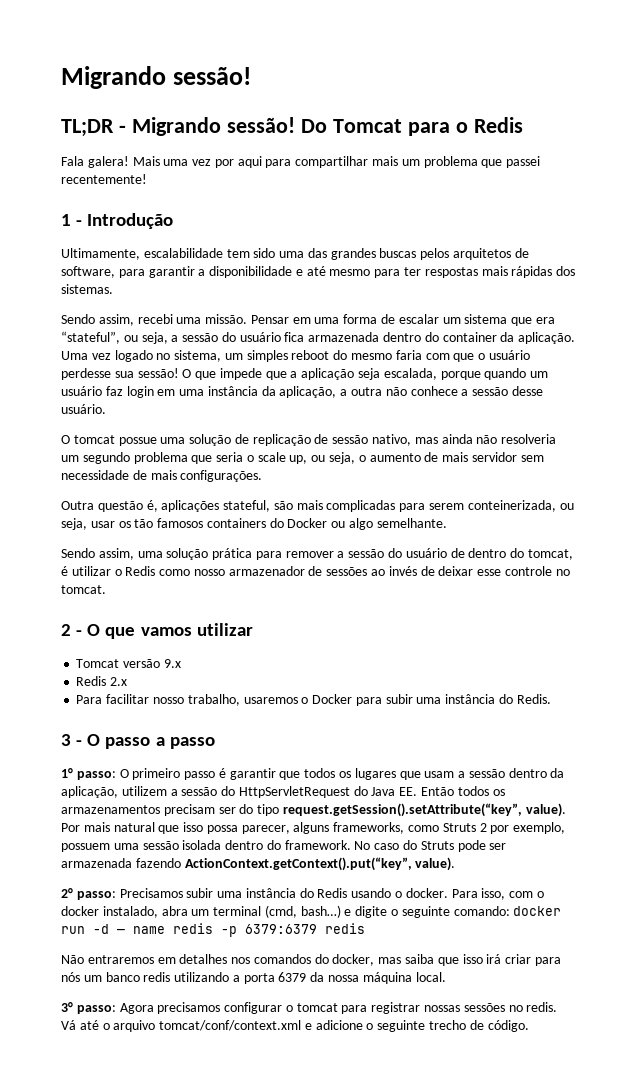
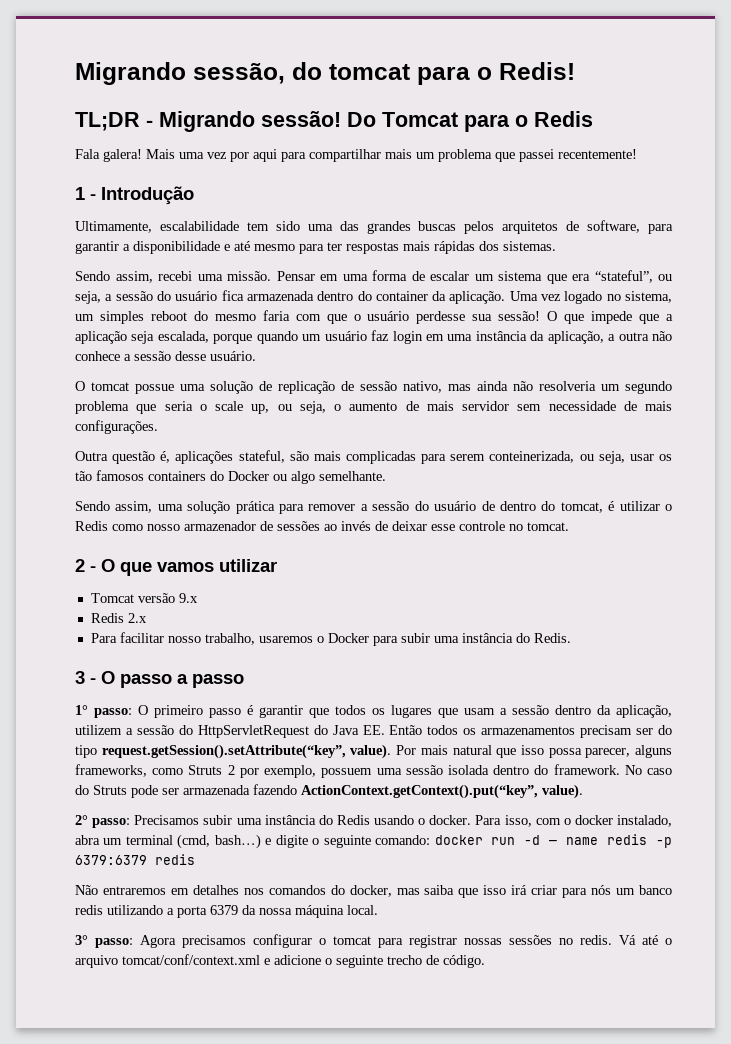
[61,66,251,89] Migrando sessão! -> [75,62,575,85] Migrando sessão, do tomcat para o Redis!

